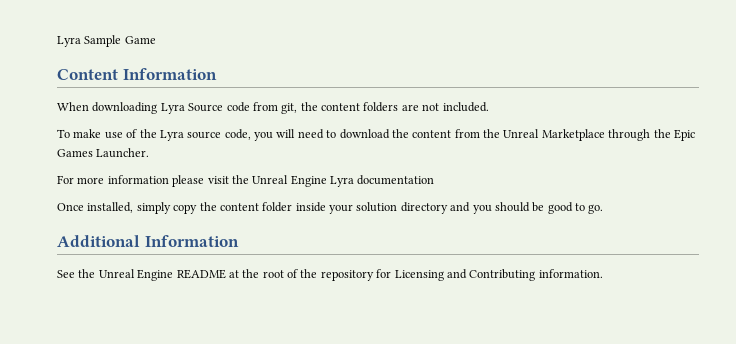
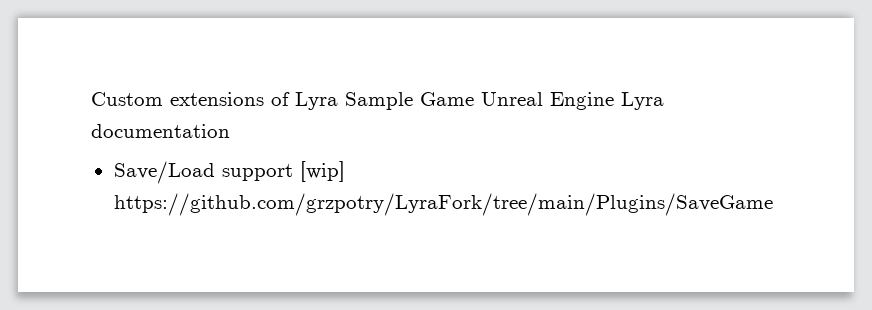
(57, 41) none -> [91,92,290,106] Custom extensions of
[57,68,217,80] [57,102,489,114] [57,129,695,141] [57,148,150,158] [57,175,435,187] [57,202,604,214] [57,235,239,247] [57,269,603,281] // Content Information // When downloading Lyra Source code from git, the content folders are not included. // To make use of the Lyra source code, you will need to download the content from the Unreal Marketplace through the Epic Games Launcher. // For more information please visit the Unreal Engine Lyra documentation // Once installed, simply copy the content folder inside your solution directory and you should be good to go. // Additional Information // See the Unreal Engine README at the root of the repository for Licensing and Contributing information. -> [481,92,664,110] [91,124,230,138] [113,161,345,184] [113,193,773,216] Unreal Engine Lyra documentation // Save/Load support [wip] https://github.com/grzpotry/LyraFork/tree/main/Plugins/SaveGame

